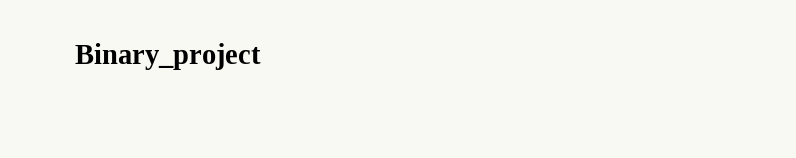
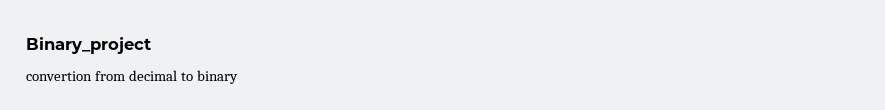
(261, 56) none -> [26,70,238,84] // convertion from decimal to binary

